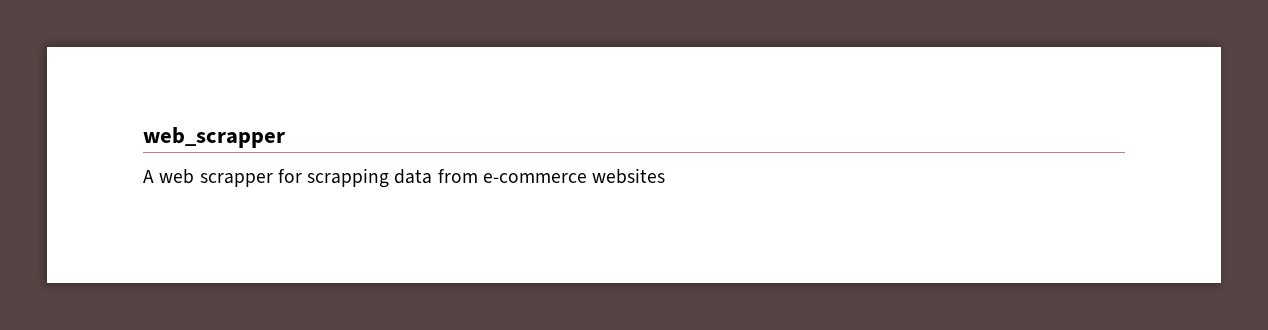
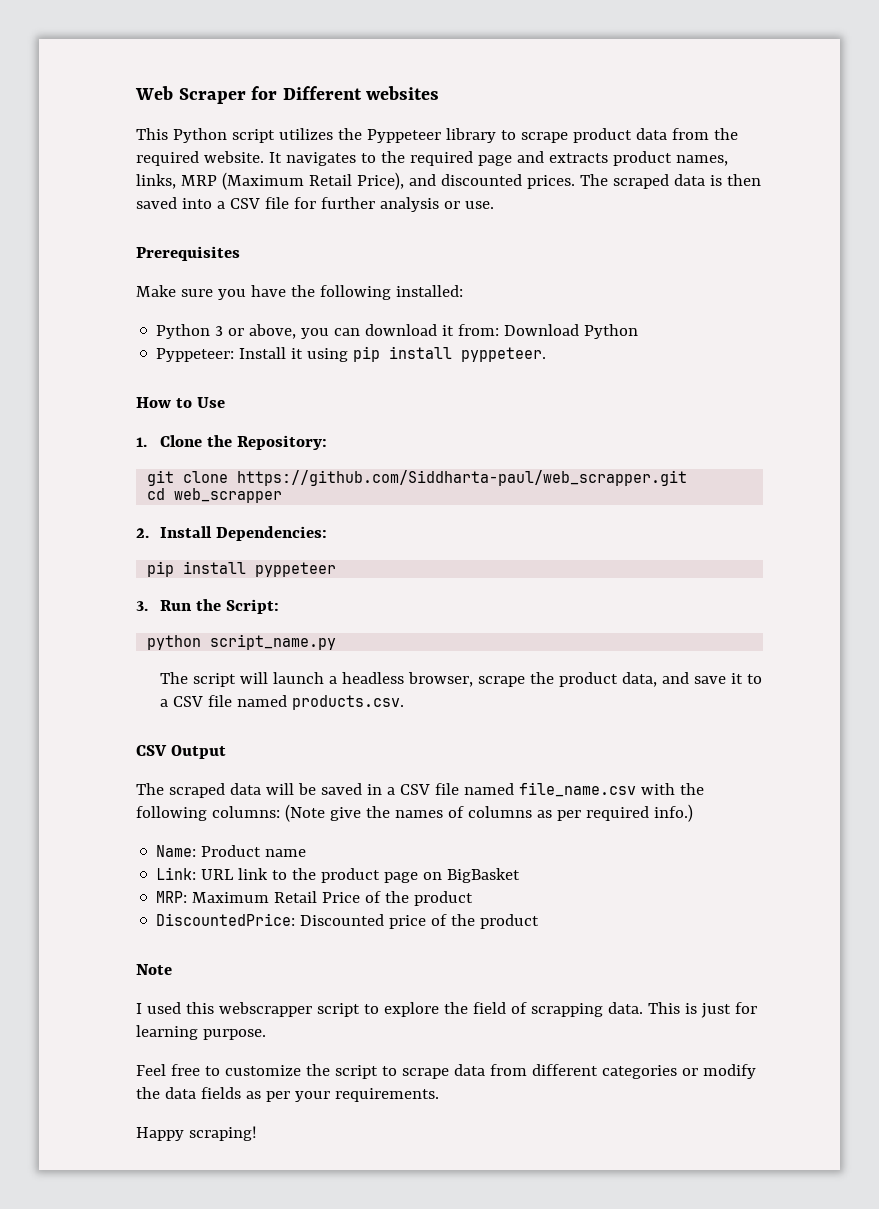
[143,127,285,148] [143,168,666,188] web_scrapper // A web scrapper for scrapping data from e-commerce websites -> [135,86,440,104] [136,128,738,143] [136,151,728,166] [136,172,761,190] [136,197,494,212] [136,246,240,261] [136,285,463,300] [156,324,639,339] [156,346,547,362] [136,397,225,408] [136,435,327,450] [147,470,688,486] [147,488,283,503] [136,526,327,541] [147,561,337,577] [136,599,279,614] [147,634,337,650] [159,672,762,687] [159,695,404,710] [136,745,226,759] [136,782,704,798] [136,804,693,822] [156,845,307,857] [156,867,521,883] [156,891,474,906] [156,913,540,929] [136,964,172,975] [136,1002,757,1018] [136,1025,266,1040] [136,1064,756,1079] [136,1087,439,1102] [136,1126,257,1141] Web Scraper for Different websites // This Python script utilizes the Pyppeteer library to scrape product data from the required website. It navigates to the required page and extracts product names, links, MRP (Maximum Retail Price), and discounted prices. The scraped data is then saved into a CSV file for further analysis or use. // Prerequisites // Make sure you have the following installed: // Python 3 or above, you can download it from: Download Python // Pyppeteer: Install it using pip install pyppeteer. // How to Use // 1. Clone the Repository: // git clone https://github.com/Siddharta-paul/web_scrapper.git // cd web_scrapper // 2. Install Dependencies: // pip install pyppeteer // 3. Run the Script: // python script_name.py // The script will launch a headless browser, scrape the product data, and save it to a CSV file named products.csv. // CSV Output // The scraped data will be saved in a CSV file named file_name.csv with the following columns: (Note give the names of columns as per required info.) // Name: Product name // Link: URL link to the product page on BigBasket // MRP: Maximum Retail Price of the product // DiscountedPrice: Discounted price of the product // Note // I used this webscrapper script to explore the field of scrapping data. This is just for learning purpose. // Feel free to customize the script to scrape data from different categories or modify the data fields as per your requirements. // Happy scraping!

